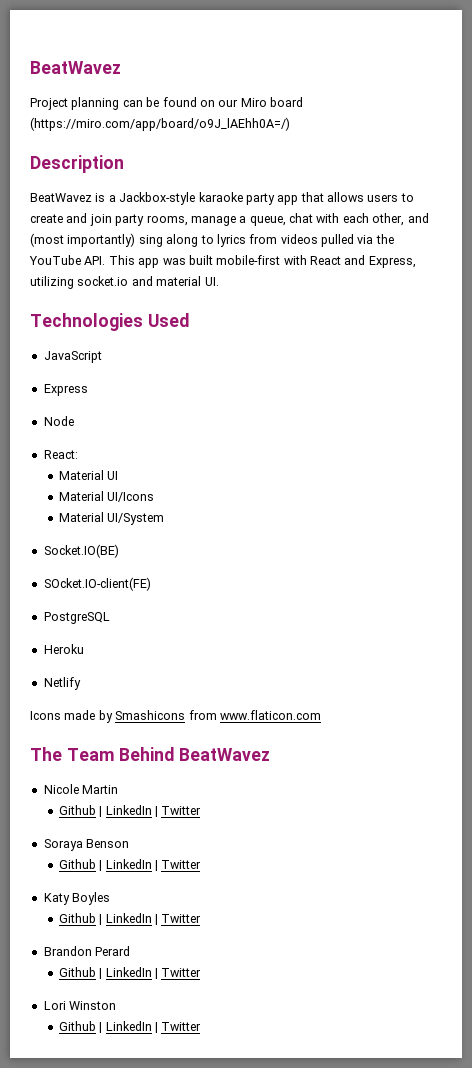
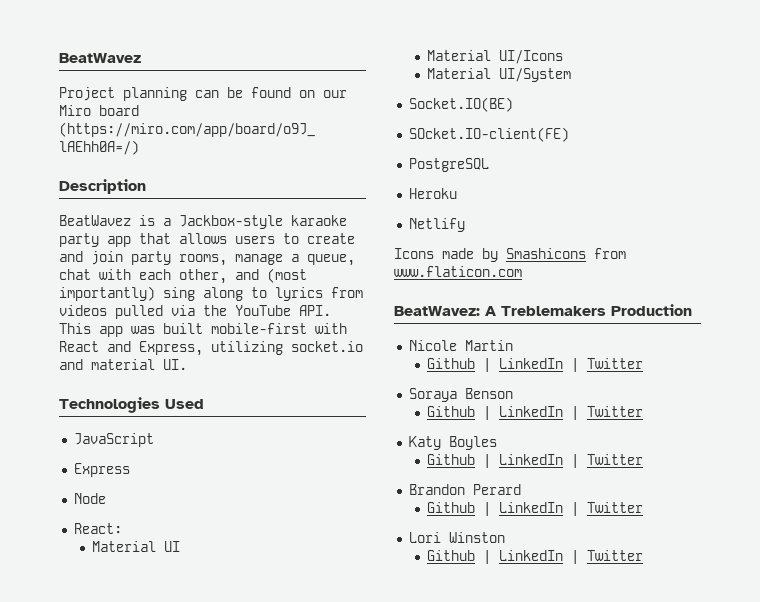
[30,747,271,761] The Team Behind BeatWavez -> [394,304,692,316] BeatWavez: A Treblemakers Production

